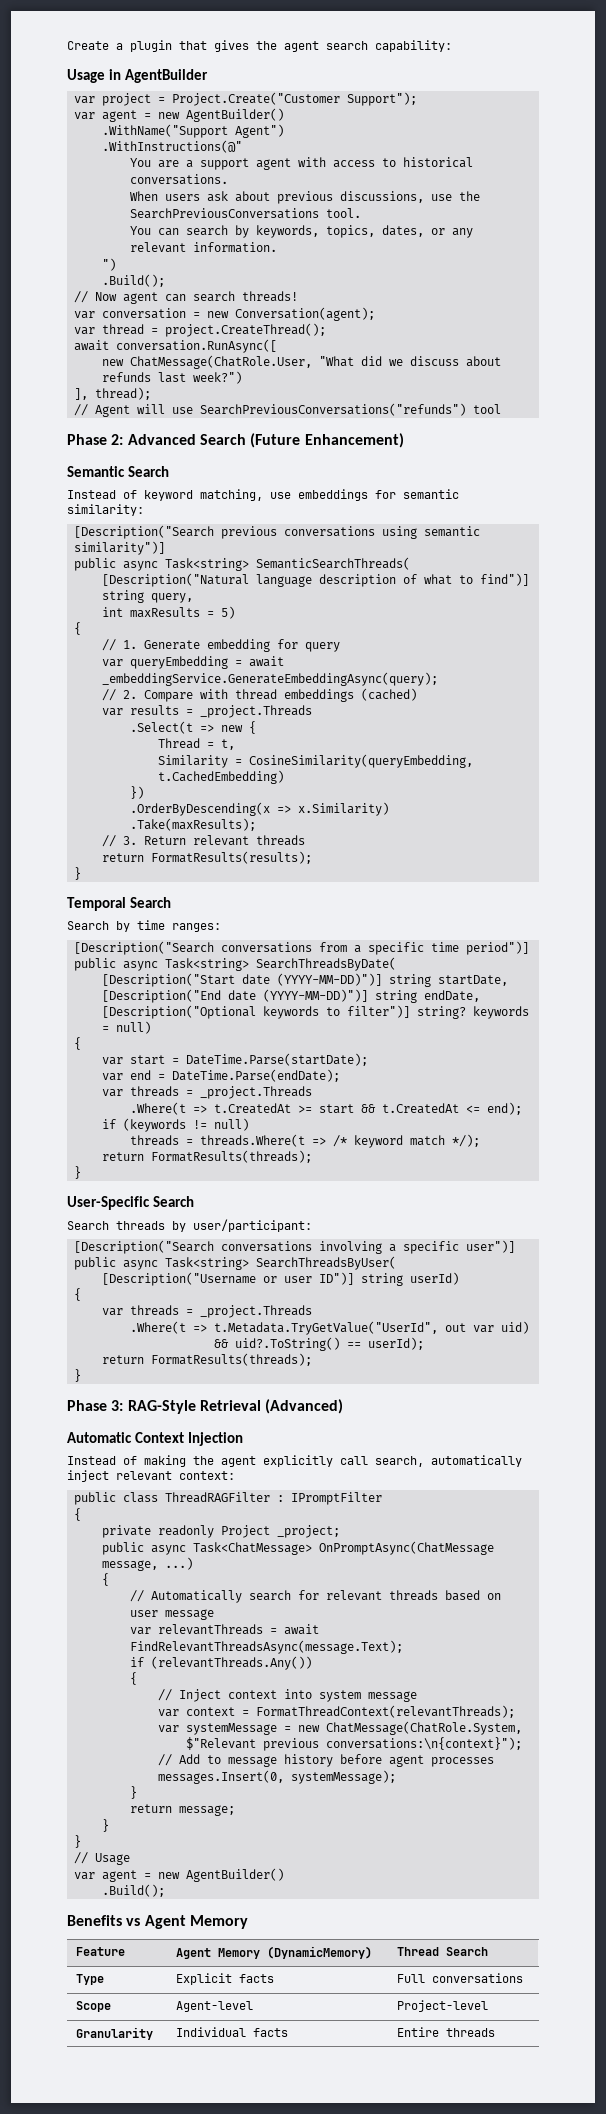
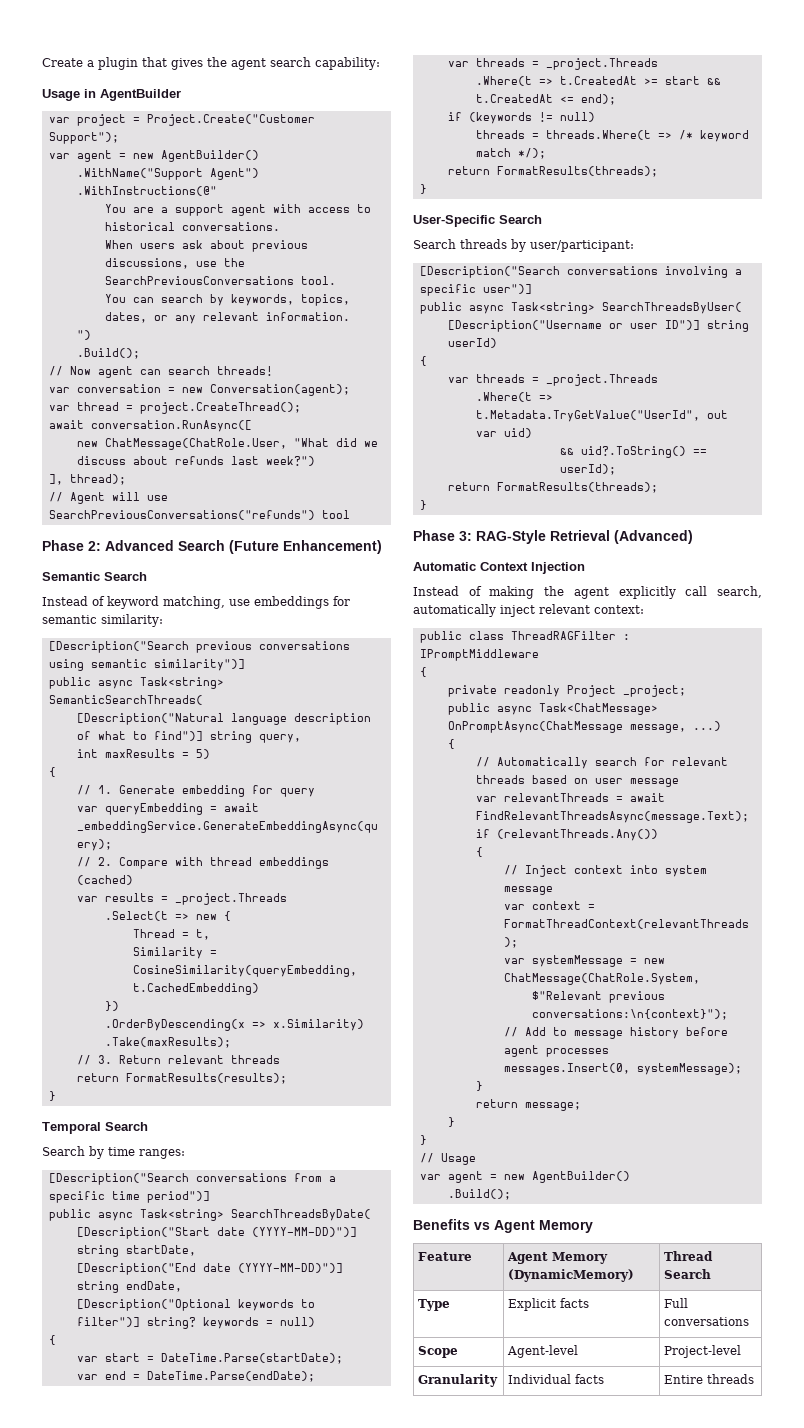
[290,1492,382,1505] IPromptFilter -> [419,649,539,661] IPromptMiddleware

